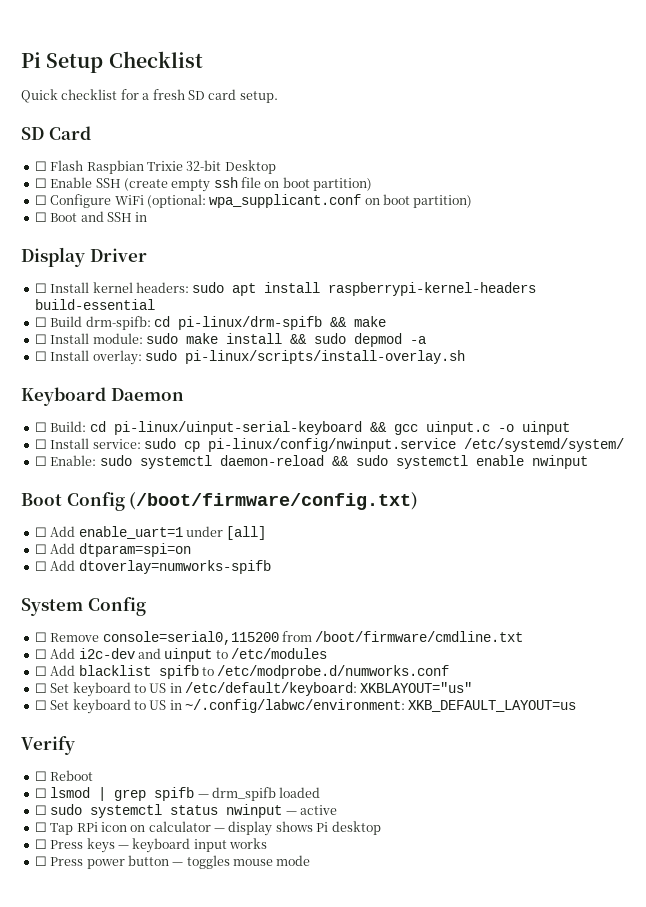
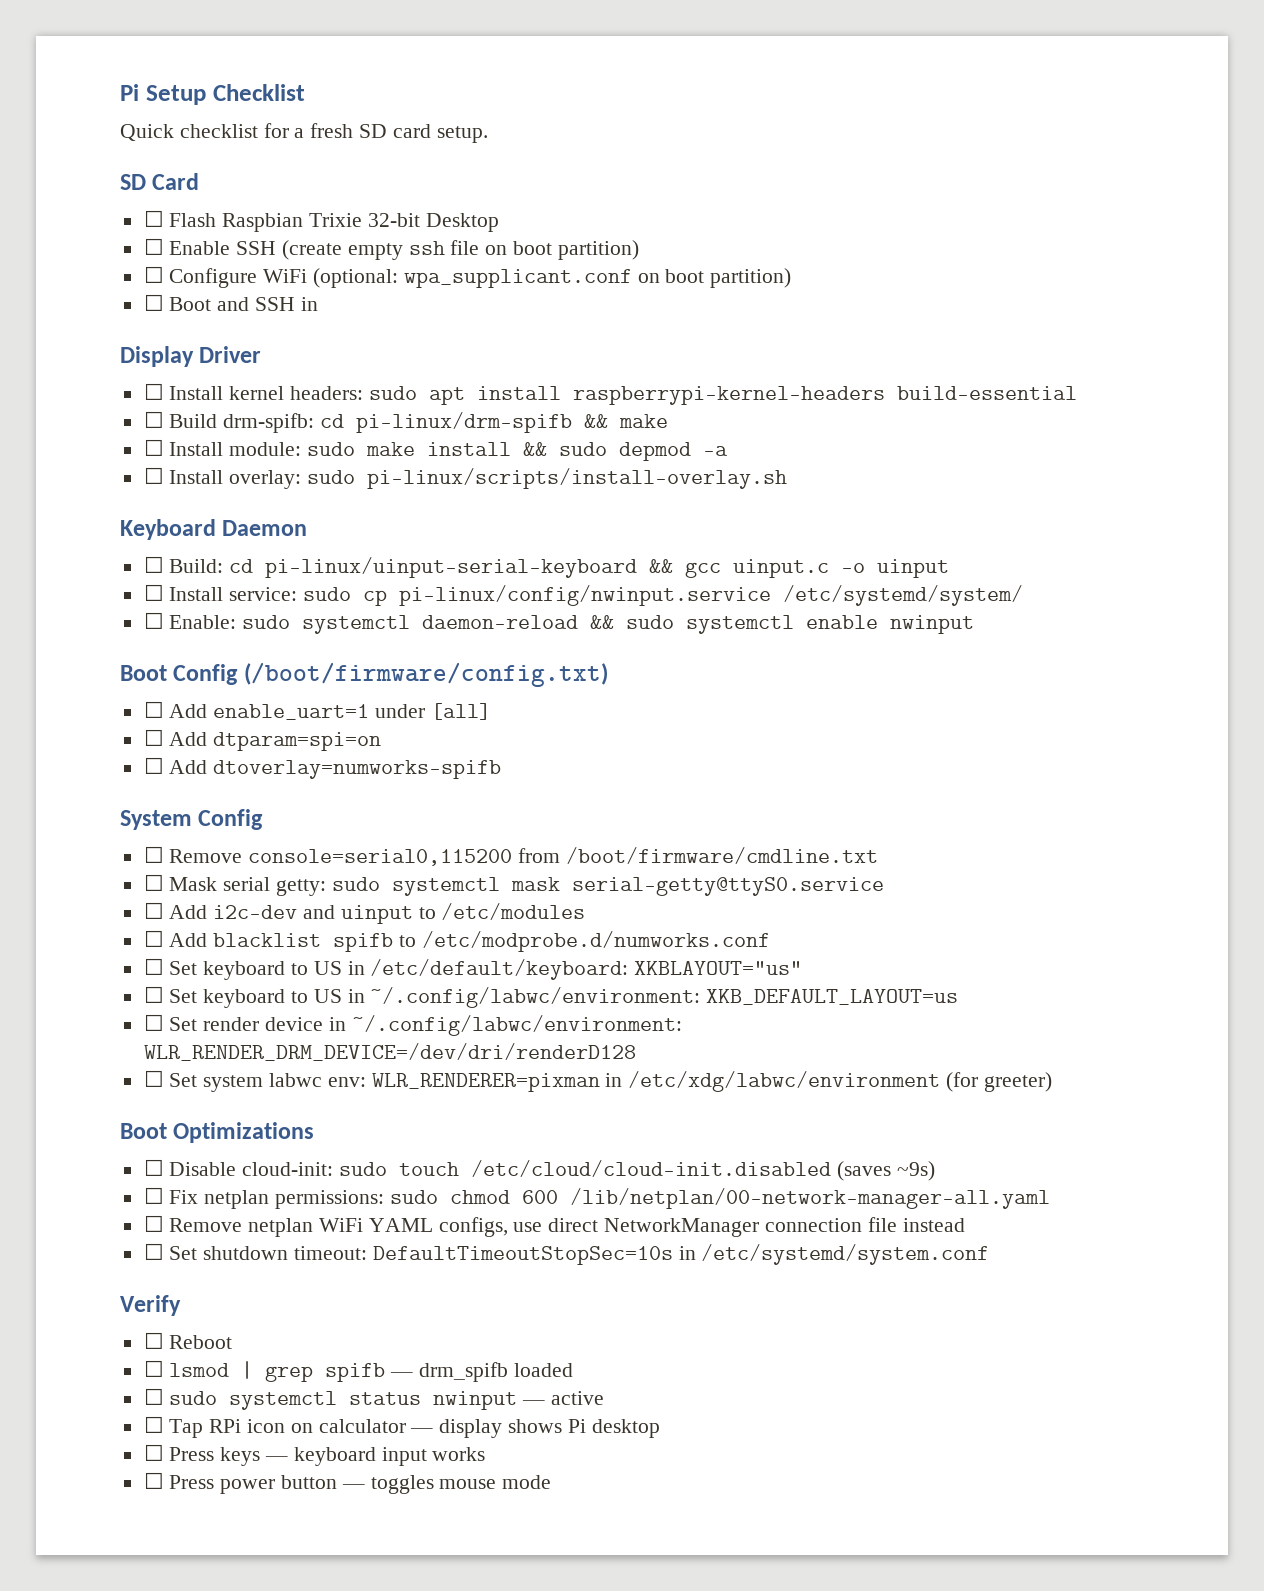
(524, 636) none -> [143,874,884,896] // ☐ Mask serial getty: sudo systemctl mask serial-getty@ttyS0.service
(577, 706) none -> [143,1014,682,1036] [143,1043,636,1061] [143,1070,1052,1092] [120,1122,315,1143] [143,1159,935,1181] [143,1187,1050,1209] [143,1215,965,1237] [143,1243,990,1265] // ☐ Set render device in ~/.config/labwc/environment: WLR_RENDER_DRM_DEVICE=/dev/dri/renderD128 // ☐ Set system labwc env: WLR_RENDERER=pixman in /etc/xdg/labwc/environment (for greeter) // Boot Optimizations // ☐ Disable cloud-init: sudo touch /etc/cloud/cloud-init.disabled (saves ~9s) // ☐ Fix netplan permissions: sudo chmod 600 /lib/netplan/00-network-manager-all.yaml // ☐ Remove netplan WiFi YAML configs, use direct NetworkManager connection file instead // ☐ Set shutdown timeout: DefaultTimeoutStopSec=10s in /etc/systemd/system.conf

